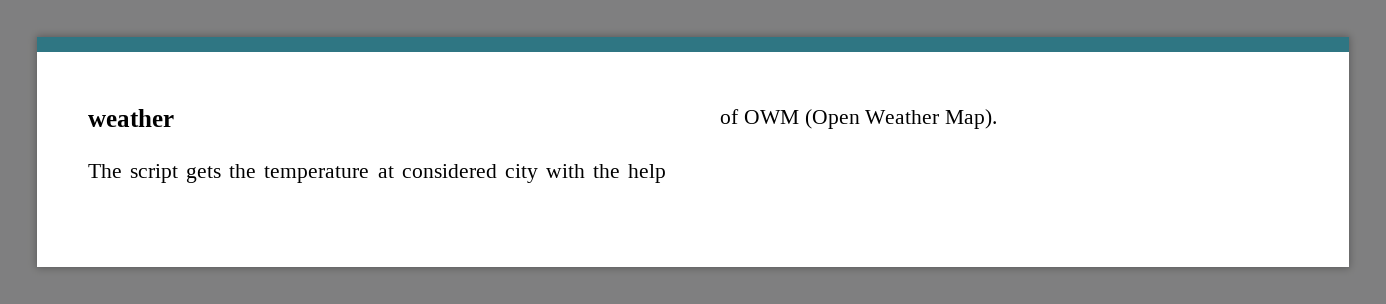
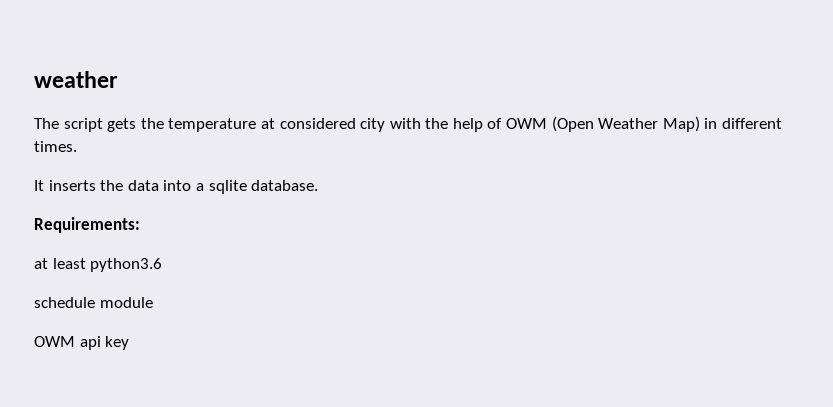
[945,109,998,129] Map). -> [662,116,783,132] [34,141,77,152] [34,180,319,194] [34,217,140,233] [34,258,163,272] [34,297,153,308] [34,336,130,350] Map) in different times. // It inserts the data into a sqlite database. // Requirements: // at least python3.6 // schedule module // OWM api key

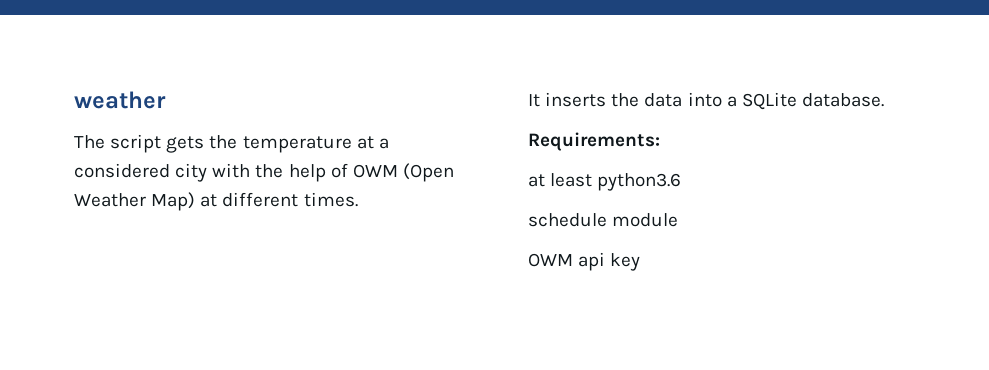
(275, 123) none -> [378,138,389,149] a
[704,118,718,129] in -> [200,194,218,207] at
[208,180,247,194] sqlite -> [741,92,797,110] SQLite

